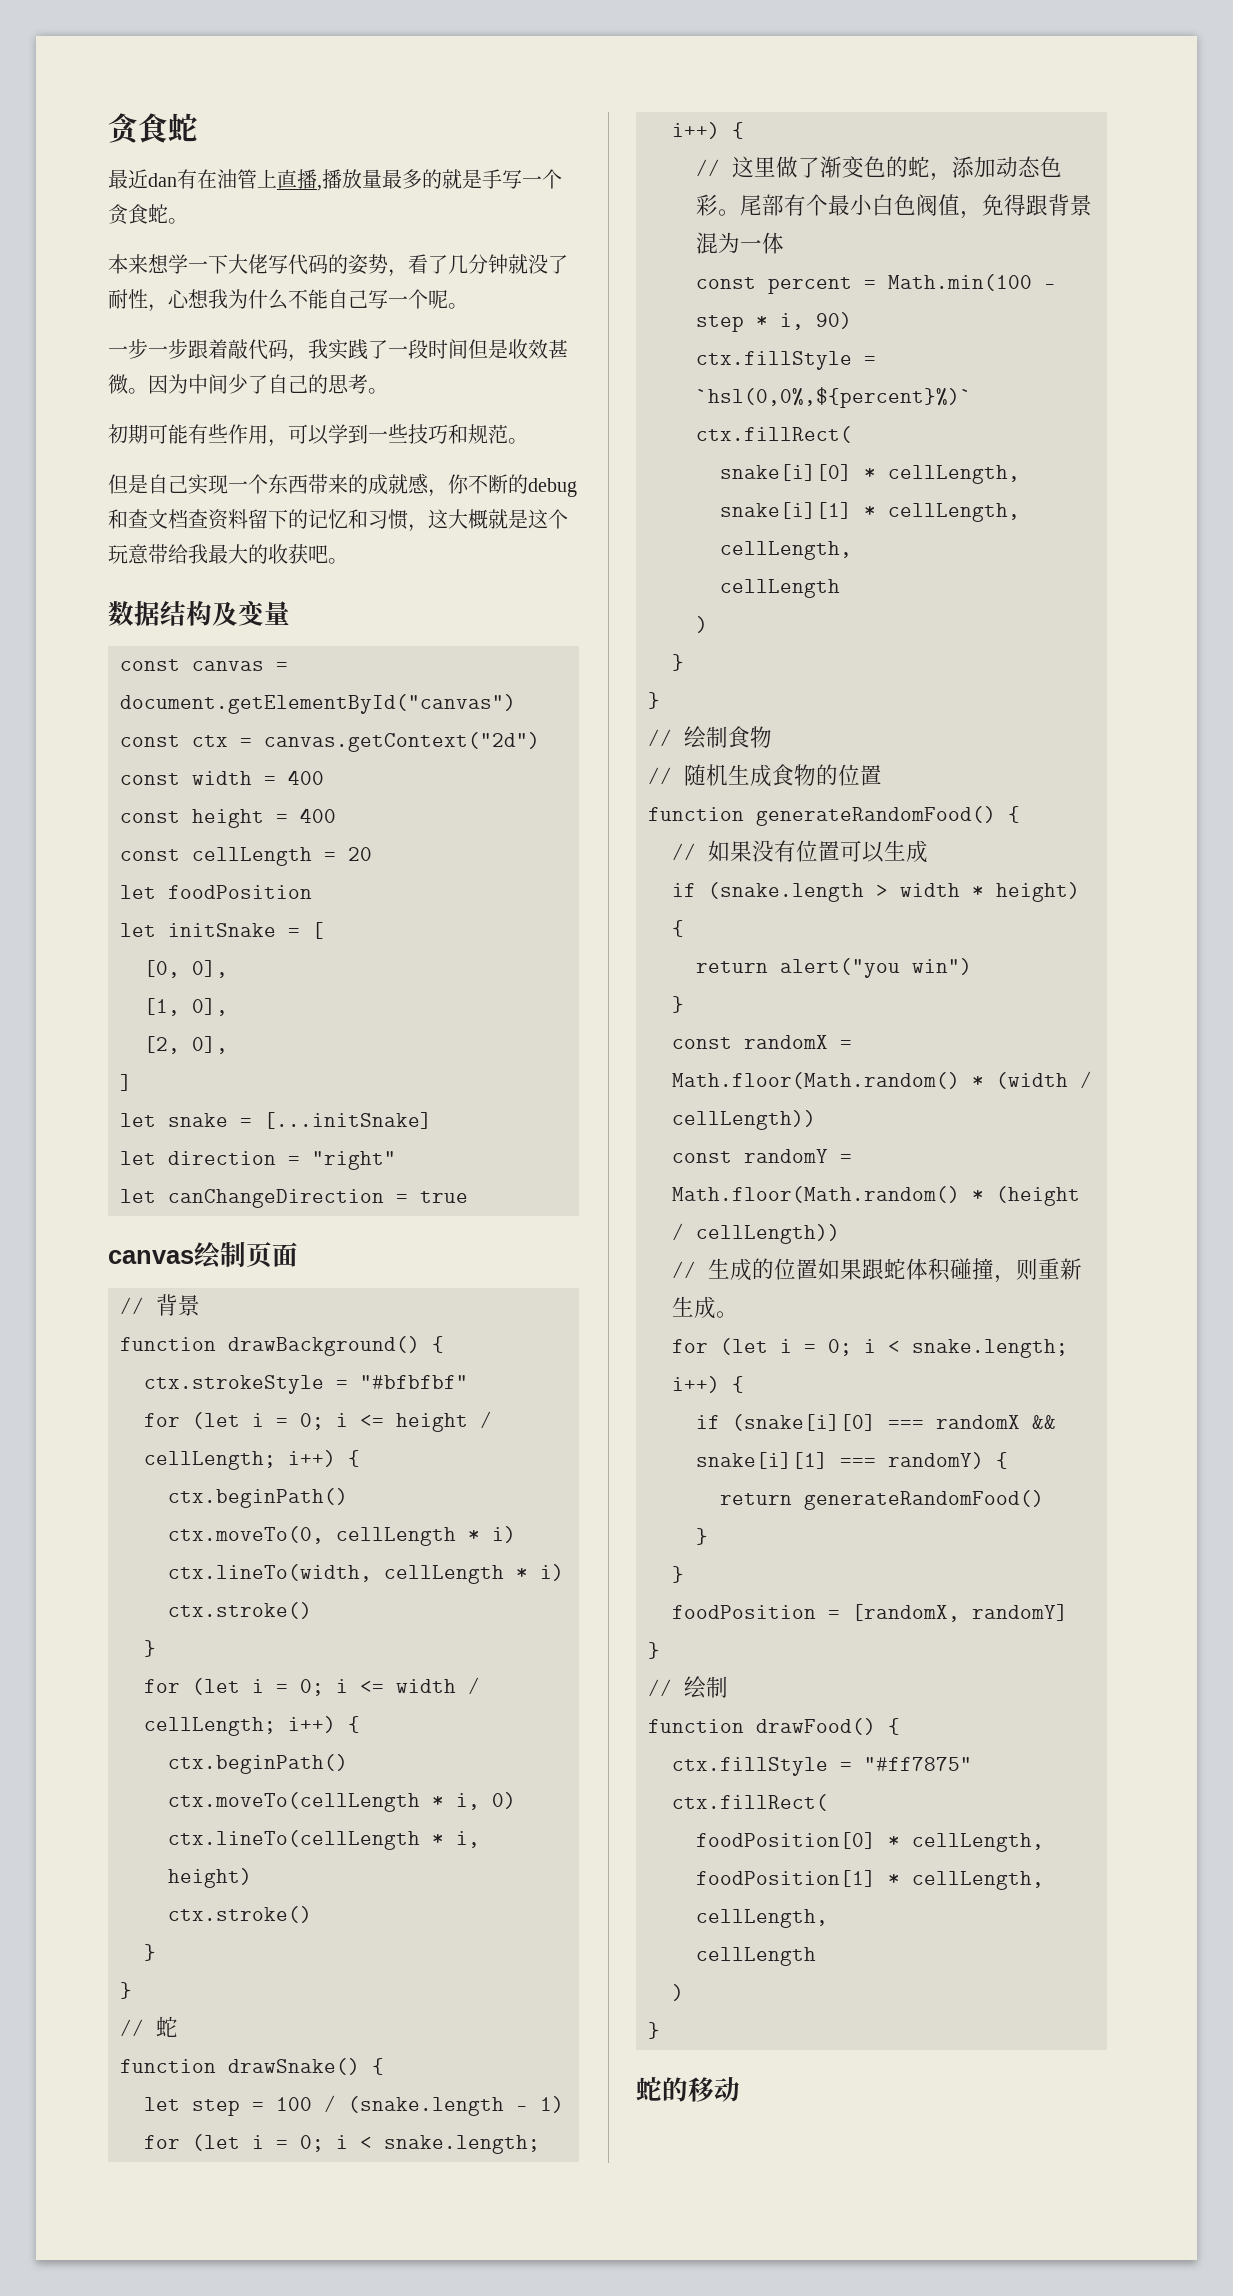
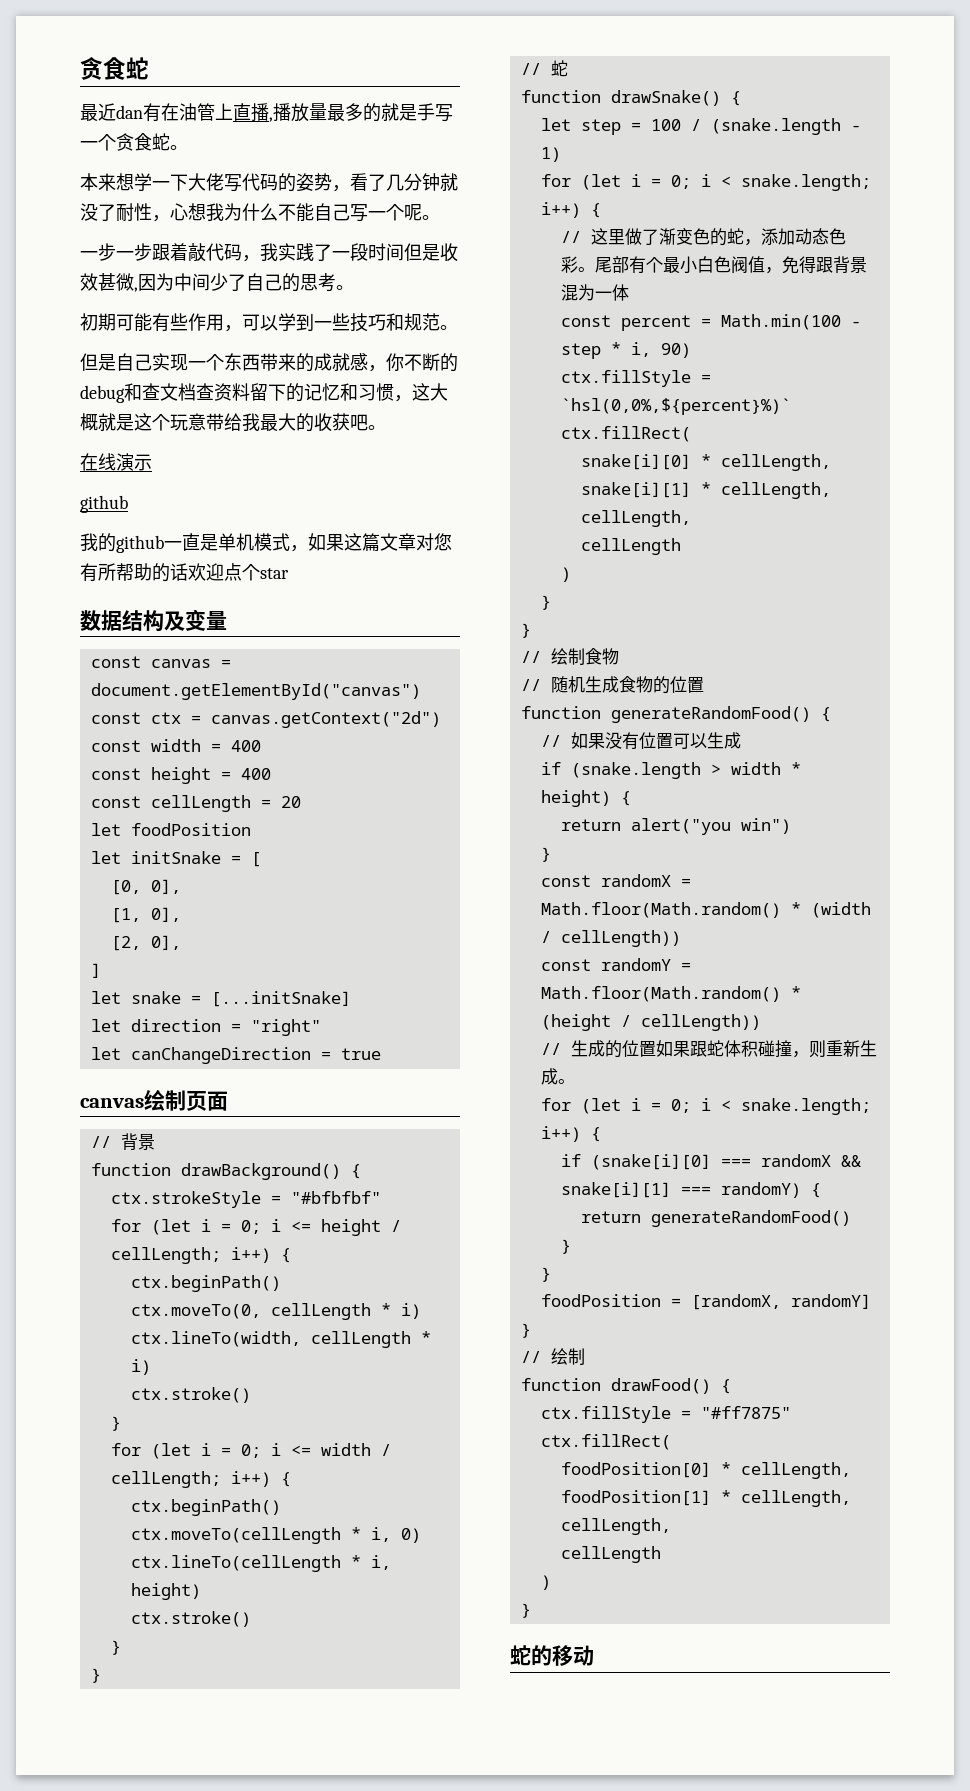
[128,388,148,394] 。 -> [134,287,138,292] ,
(348, 561) none -> [80,453,152,471] [80,495,128,513] [80,533,452,553] [80,563,289,582] // 在线演示 // github // 我的github一直是单机模式，如果这篇文章对您有所帮助的话欢迎点个star

